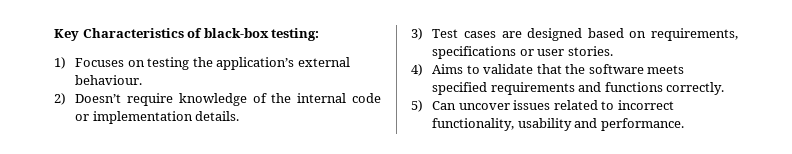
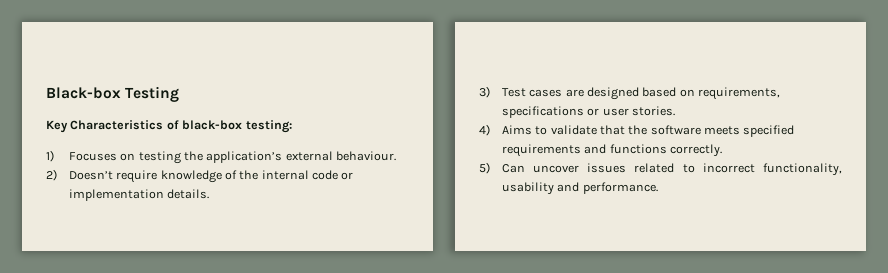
(54, 35) none -> [46,86,180,102] Black-box Testing //

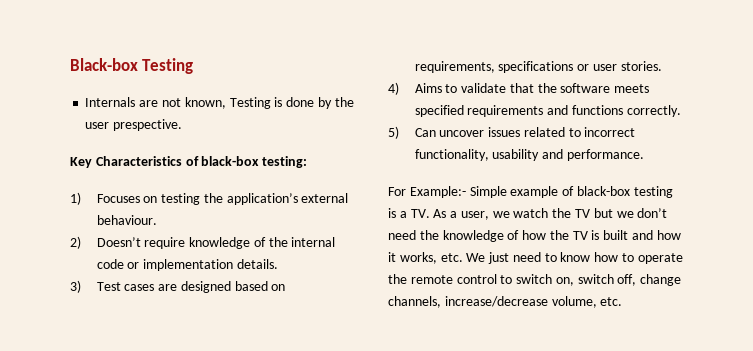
(180, 94) none -> [85,97,354,109] [85,119,183,131] // Internals are not known, Testing is done by the user prespective.
(658, 188) none -> [388,186,673,198] [388,208,668,220] [388,230,681,242] [388,252,683,264] [388,274,682,286] [388,296,623,308] // For Example:- Simple example of black-box testing is a TV. As a user, we watch the TV but we don’t need the knowledge of how the TV is built and how it works, etc. We just need to know how to operate the remote control to switch on, switch off, change channels, increase/decrease volume, etc.

